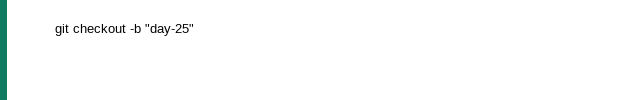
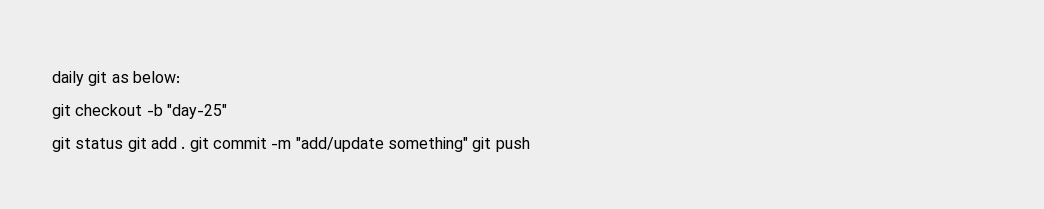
(55, 30) none -> [52,71,180,86] daily git as below: //
(194, 30) none -> [52,137,530,152] // git status git add . git commit -m "add/update something" git push

